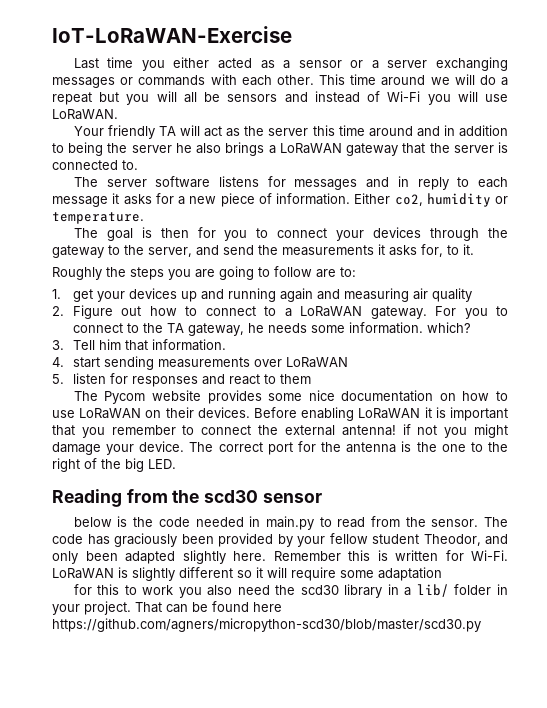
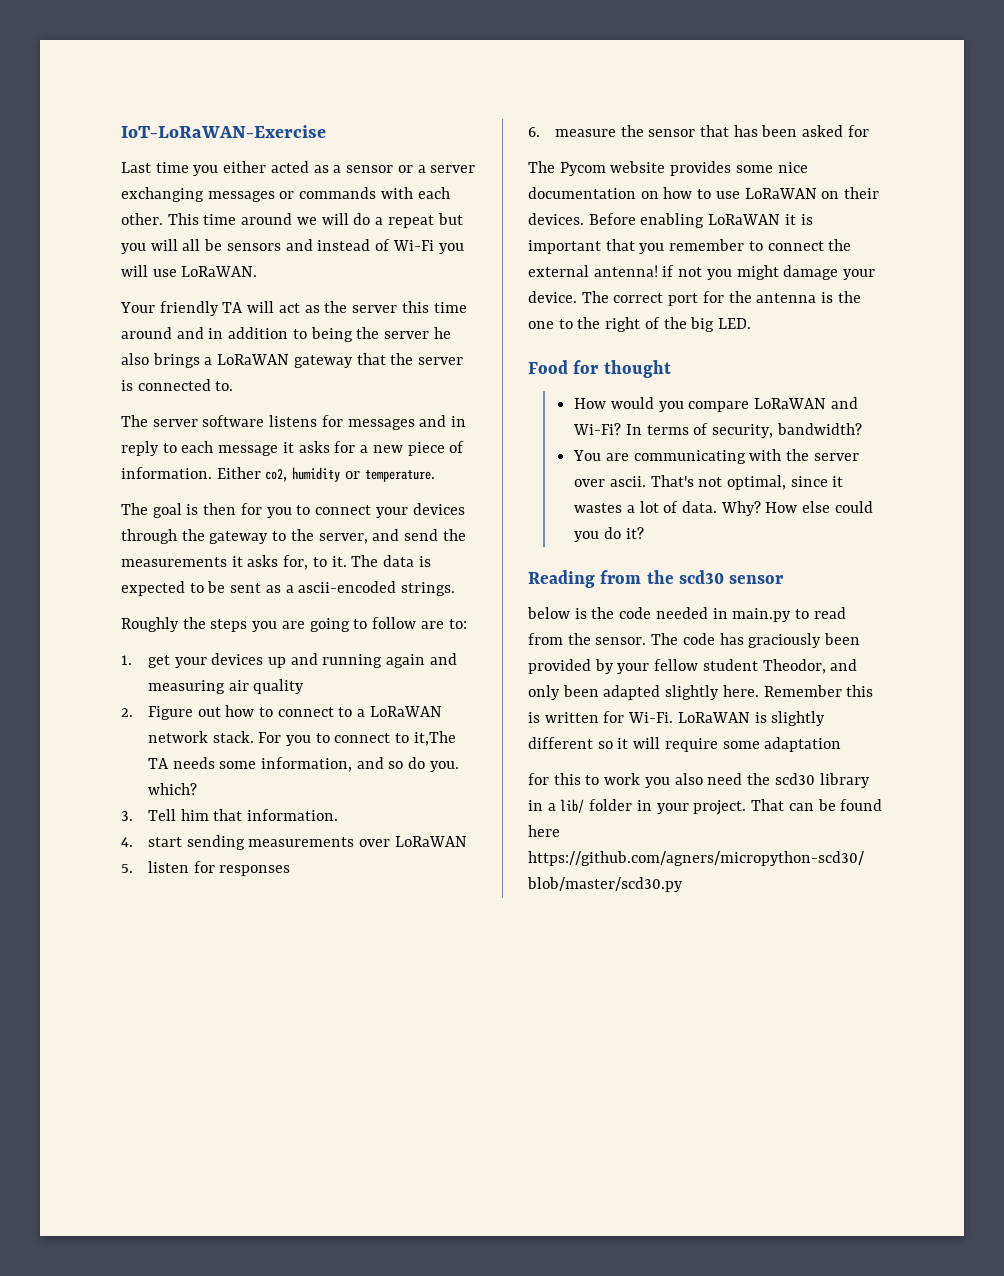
(474, 249) none -> [351,555,431,567] [121,581,456,596] The data is expected to be sent as a ascii-encoded strings.
[370,306,427,319] gateway. -> [147,731,254,743] network stack.
[142,322,423,336] the TA gateway, he needs some information. -> [413,731,456,746] [147,757,459,772] it,The TA needs some information, and so do you.
[201,374,311,385] and react to them -> [528,125,869,137] // 6. measure the sensor that has been asked for
(176, 464) none -> [528,360,671,378] [574,397,858,412] [573,423,862,438] [573,449,859,464] [574,475,844,490] [574,501,873,516] [574,527,644,542] // Food for thought // How would you compare LoRaWAN and Wi-Fi? In terms of security, bandwidth? // You are communicating with the server over ascii. That's not optimal, since it wastes a lot of data. Why? How else could you do it?

